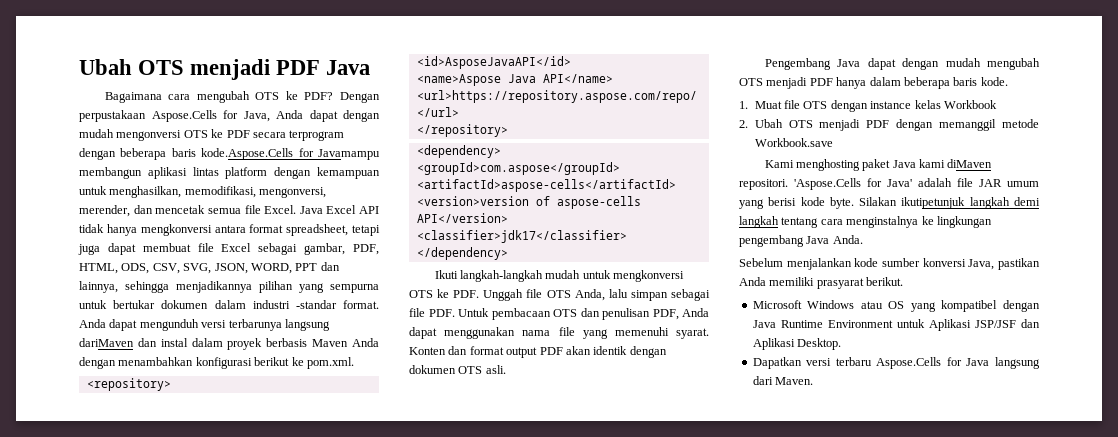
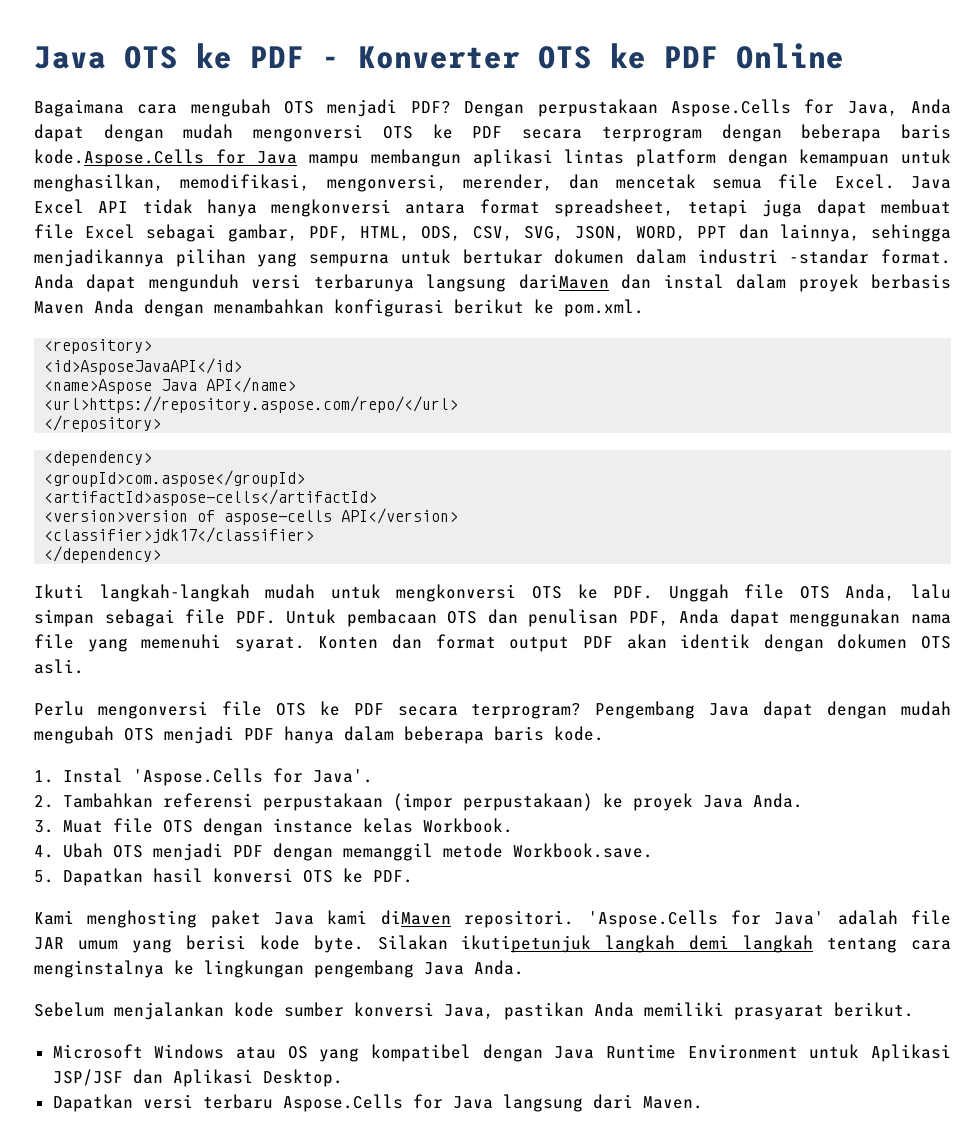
[79,59,371,80] Ubah OTS menjadi PDF Java -> [34,43,844,69] Java OTS ke PDF - Konverter OTS ke PDF Online
[285,91,298,100] ke -> [327,99,398,117] menjadi
[318,149,380,160] Javamampu -> [257,151,360,167] Java mampu
(506, 369) none -> [34,701,582,719] Perlu mengonversi file OTS ke PDF secara terprogram?
(748, 105) none -> [62,768,373,786] [34,793,803,811] [34,820,54,833] Instal 'Aspose.Cells for Java'. // 2. Tambahkan referensi perpustakaan (impor perpustakaan) ke proyek Java Anda. // 3.
[943,100,997,109] [739,120,748,128] Workbook // 2. -> [422,818,513,833] [34,845,54,858] Workbook. // 4.
[754,138,833,147] Workbook.save -> [512,843,653,858] [34,868,413,886] Workbook.save. // 5. Dapatkan hasil konversi OTS ke PDF.

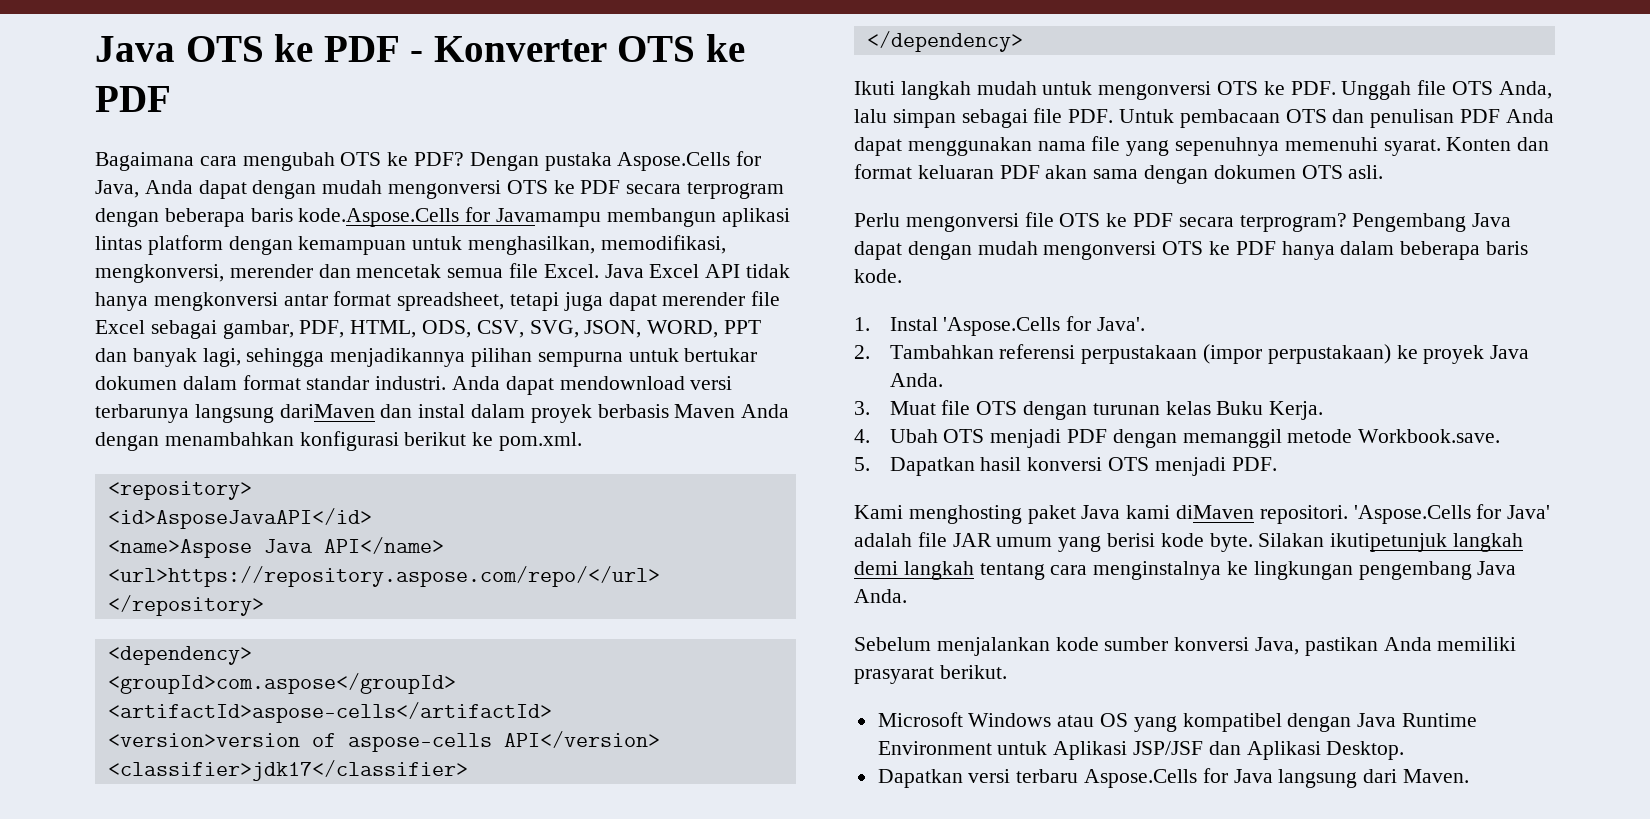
[736,43,844,69] Online -> (171, 99) none
[327,99,398,117] menjadi -> [387,152,409,166] ke
[537,99,658,117] perpustakaan -> [544,152,612,171] pustaka
[257,151,360,167] Java mampu -> [496,208,602,227] Javamampu
[326,174,553,192] mengonversi, merender, -> [95,264,313,283] mengkonversi, merender
[405,201,466,214] antara -> [283,294,328,306] antar
[880,199,951,214] membuat -> [662,292,746,306] merender
[779,224,860,242] lainnya, -> [132,348,241,367] banyak lagi,
[257,253,298,267] yang -> (533, 357) none
[697,249,952,264] [34,274,239,292] industri -standar format. Anda dapat mengunduh -> [242,375,685,395] format standar industri. Anda dapat mendownload
[99,584,250,602] langkah-langkah -> [900,81,971,100] langkah
[396,584,517,602] mengkonversi -> [1098,81,1212,100] mengonversi
[628,611,669,626] PDF, -> [1460,109,1501,123] PDF
(128, 645) none -> [1175,137,1280,156] sepenuhnya
[509,636,570,652] output -> [917,165,994,179] keluaran
[680,634,751,649] identik -> [1093,169,1139,179] sama
[34,726,234,744] mengubah OTS menjadi -> [1043,241,1231,260] mengonversi OTS ke
[272,818,513,833] instance kelas Workbook. -> [1092,401,1324,420] turunan kelas Buku Kerja.
[342,868,363,883] ke -> [1154,457,1226,476] menjadi

